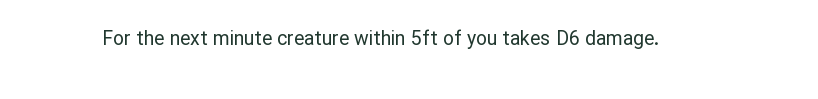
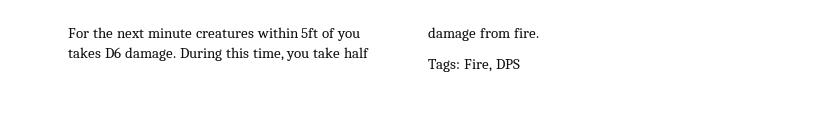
[277,31,350,45] creature -> [195,29,254,38] creatures
(659, 39) none -> [179,47,370,61] [428,27,539,41] [428,59,520,72] During this time, you take half damage from fire. // Tags: Fire, DPS

